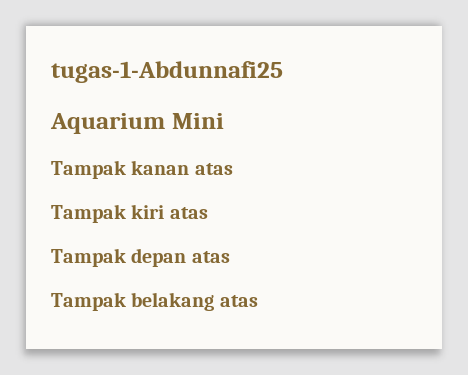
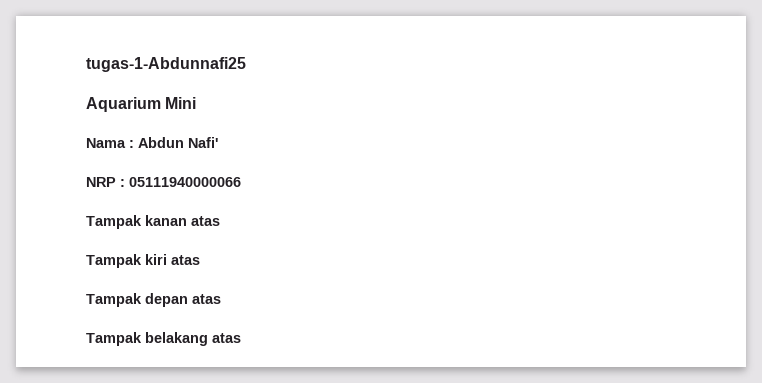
(224, 121) none -> [86,137,218,148] [86,177,241,187] // Nama : Abdun Nafi' // NRP : 05111940000066

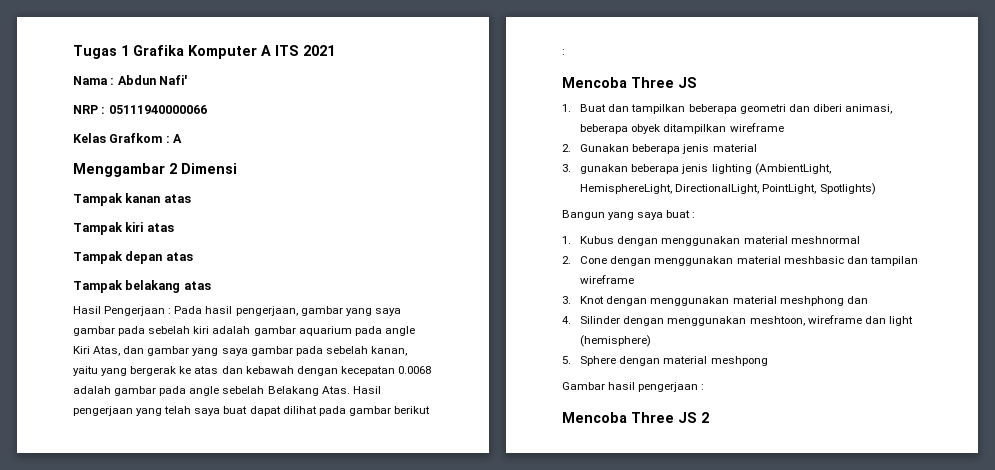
[86,57,246,72] [86,97,197,112] tugas-1-Abdunnafi25 // Aquarium Mini -> [73,45,335,59] Tugas 1 Grafika Komputer A ITS 2021
(241, 182) none -> [73,133,183,143] [73,163,237,177] // Kelas Grafkom : A // Menggambar 2 Dimensi
(241, 338) none -> [73,306,401,316] [73,326,415,336] [73,346,407,356] [73,366,431,376] [73,386,381,396] [73,406,430,416] [562,49,565,55] [562,77,697,88] [562,104,892,114] [580,123,784,134] [562,144,757,154] [562,163,831,175] [580,183,876,195] [562,210,696,220] [562,236,860,246] [562,256,918,266] [580,275,635,284] [562,296,868,306] [562,315,913,326] [580,335,652,347] [562,356,768,366] [562,382,705,392] [562,412,709,423] // Hasil Pengerjaan : Pada hasil pengerjaan, gambar yang saya gambar pada sebelah kiri adalah gambar aquarium pada angle Kiri Atas, dan gambar yang saya gambar pada sebelah kanan, yaitu yang bergerak ke atas dan kebawah dengan kecepatan 0.0068 adalah gambar pada angle sebelah Belakang Atas. Hasil pengerjaan yang telah saya buat dapat dilihat pada gambar berikut : // Mencoba Three JS // 1. Buat dan tampilkan beberapa geometri dan diberi animasi, beberapa obyek ditampilkan wireframe // 2. Gunakan beberapa jenis material // 3. gunakan beberapa jenis lighting (AmbientLight, HemisphereLight, DirectionalLight, PointLight, Spotlights) // Bangun yang saya buat : // 1. Kubus dengan menggunakan material meshnormal // 2. Cone dengan menggunakan material meshbasic dan tampilan wireframe // 3. Knot dengan menggunakan material meshphong dan // 4. Silinder dengan menggunakan meshtoon, wireframe dan light (hemisphere) // 5. Sphere dengan material meshpong // Gambar hasil pengerjaan : // Mencoba Three JS 2

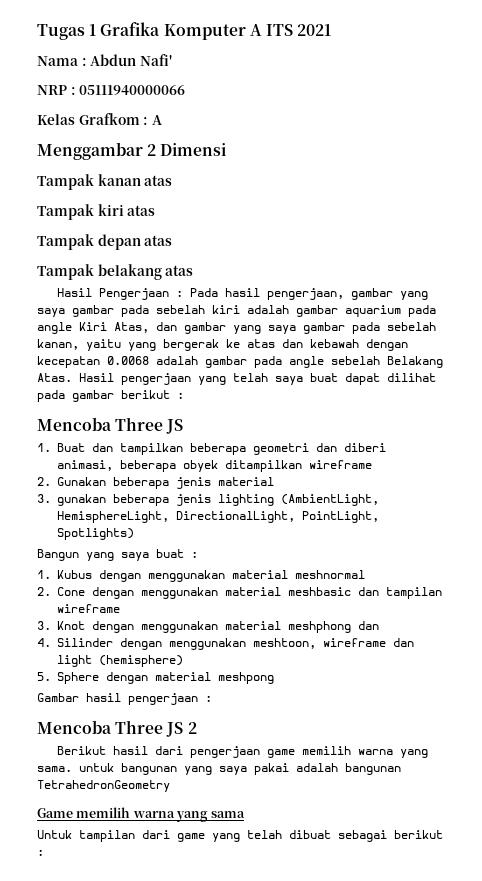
(709, 417) none -> [56,746,428,758] [37,763,401,775] [37,780,170,792] [37,807,245,822] [37,830,443,842] [37,849,44,856] // Berikut hasil dari pengerjaan game memilih warna yang sama. untuk bangunan yang saya pakai adalah bangunan TetrahedronGeometry // Game memilih warna yang sama // Untuk tampilan dari game yang telah dibuat sebagai berikut :

